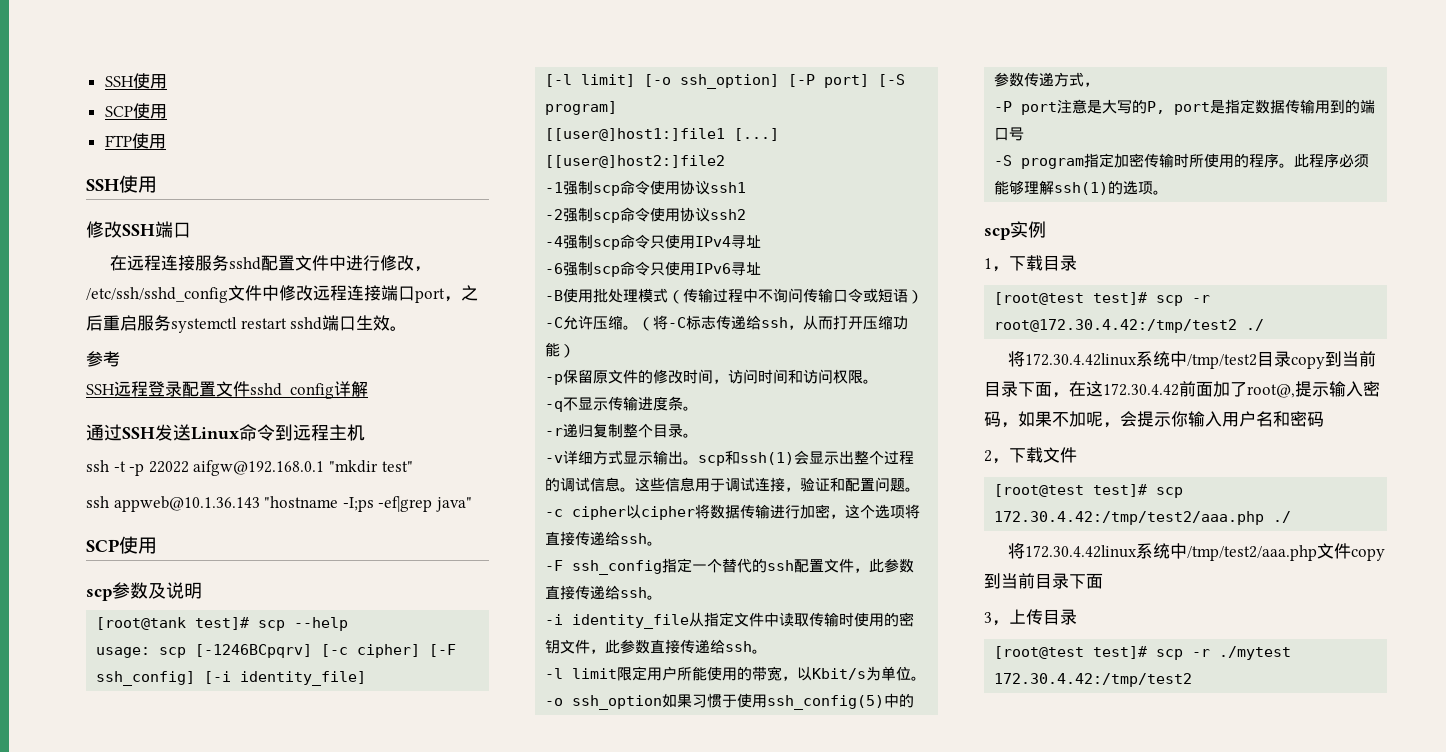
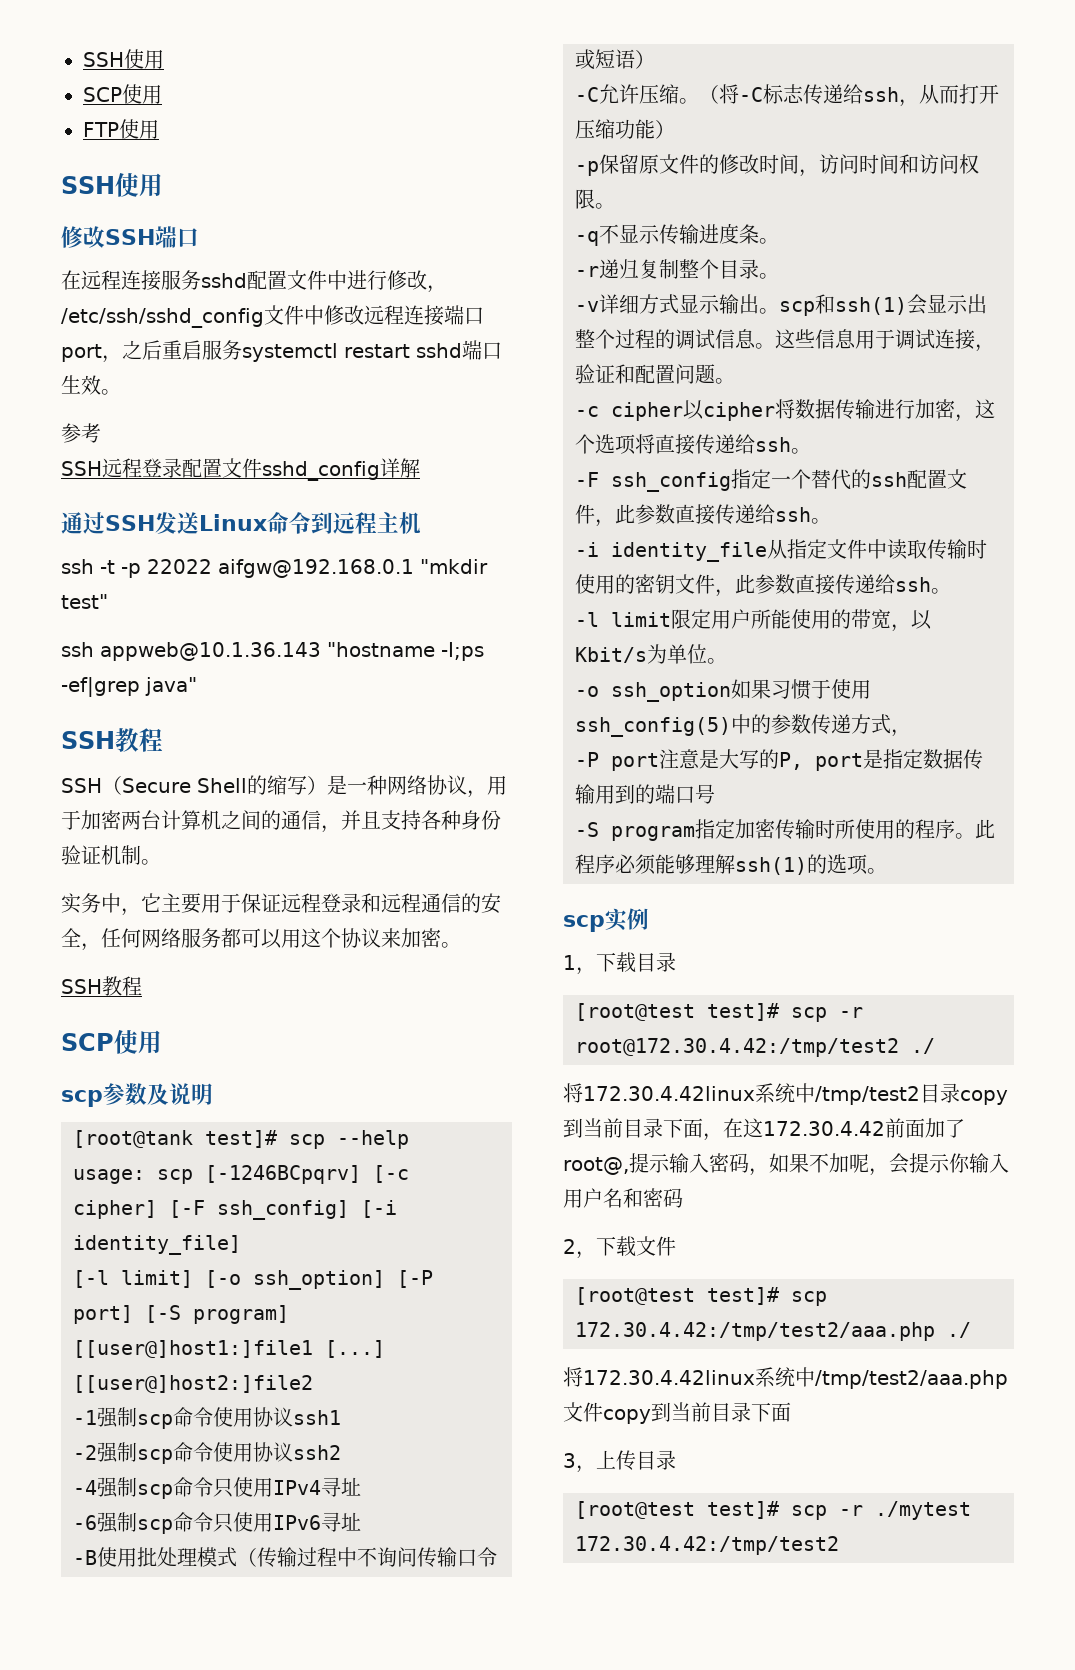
(472, 504) none -> [61,728,163,752] [61,775,507,798] [61,810,501,833] [61,845,161,865] [61,893,501,916] [61,928,461,951] [61,976,142,996] // SSH教程 // SSH（Secure Shell的缩写）是一种网络协议，用于加密两台计算机之间的通信，并且支持各种身份验证机制。 // 实务中，它主要用于保证远程登录和远程通信的安全，任何网络服务都可以用这个协议来加密。 // SSH教程

